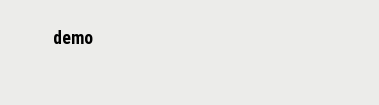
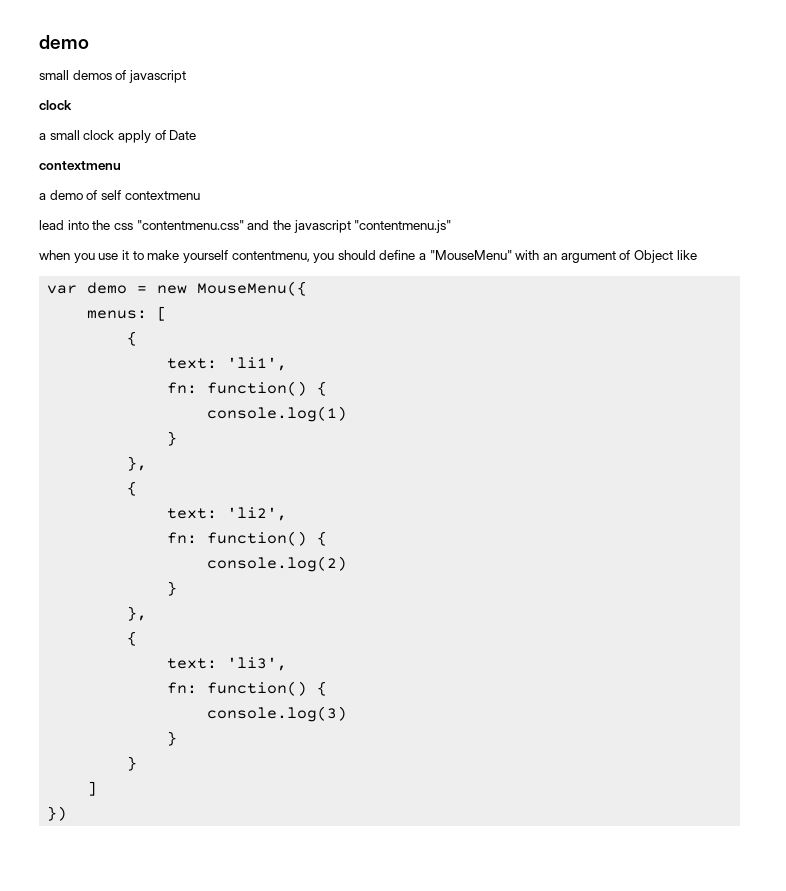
[53,30,93,44] demo -> [39,35,89,49] [39,70,186,83] [39,100,72,110] [39,130,197,143] [39,161,121,170] [39,190,200,200] [39,220,452,233] [39,250,697,263] [47,281,308,296] [87,306,168,321] [127,331,138,346] [167,357,288,371] [167,381,328,396] [207,406,348,422] [167,431,178,446] [127,456,148,471] [127,481,138,496] [167,507,288,521] [167,531,328,546] [207,556,348,572] [167,581,178,596] [127,606,148,621] [127,631,138,646] [167,657,288,671] [167,681,328,696] [207,706,348,722] [167,731,178,746] [127,756,138,771] [87,781,98,796] [47,806,68,821] demo // small demos of javascript // clock // a small clock apply of Date // contextmenu // a demo of self contextmenu // lead into the css "contentmenu.css" and the javascript "contentmenu.js" // when you use it to make yourself contentmenu, you should define a "MouseMenu" with an argument of Object like // var demo = new MouseMenu({ // menus: [ // { // text: 'li1', // fn: function() { // console.log(1) // } // }, // { // text: 'li2', // fn: function() { // console.log(2) // } // }, // { // text: 'li3', // fn: function() { // console.log(3) // } // } // ] // })

